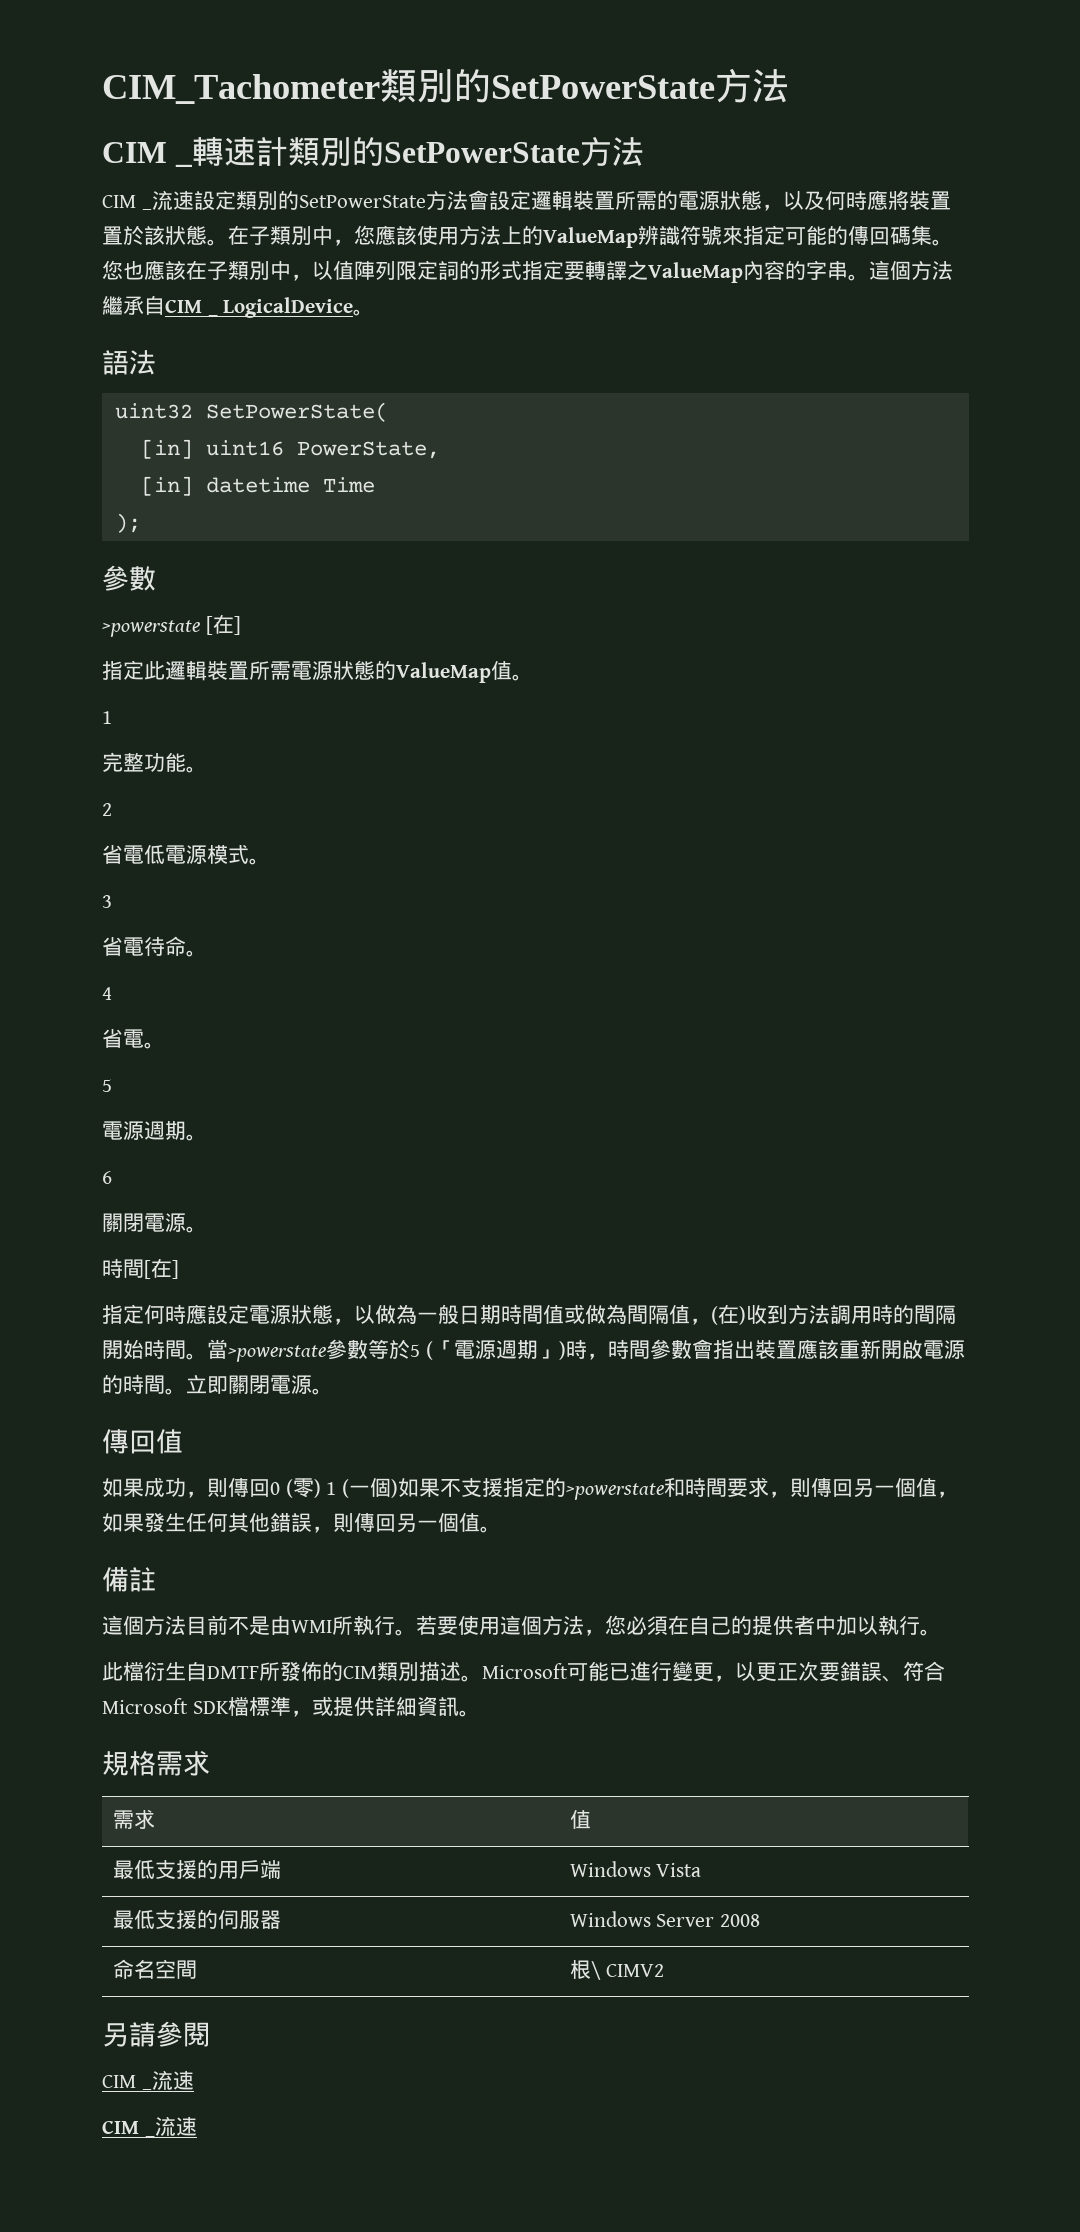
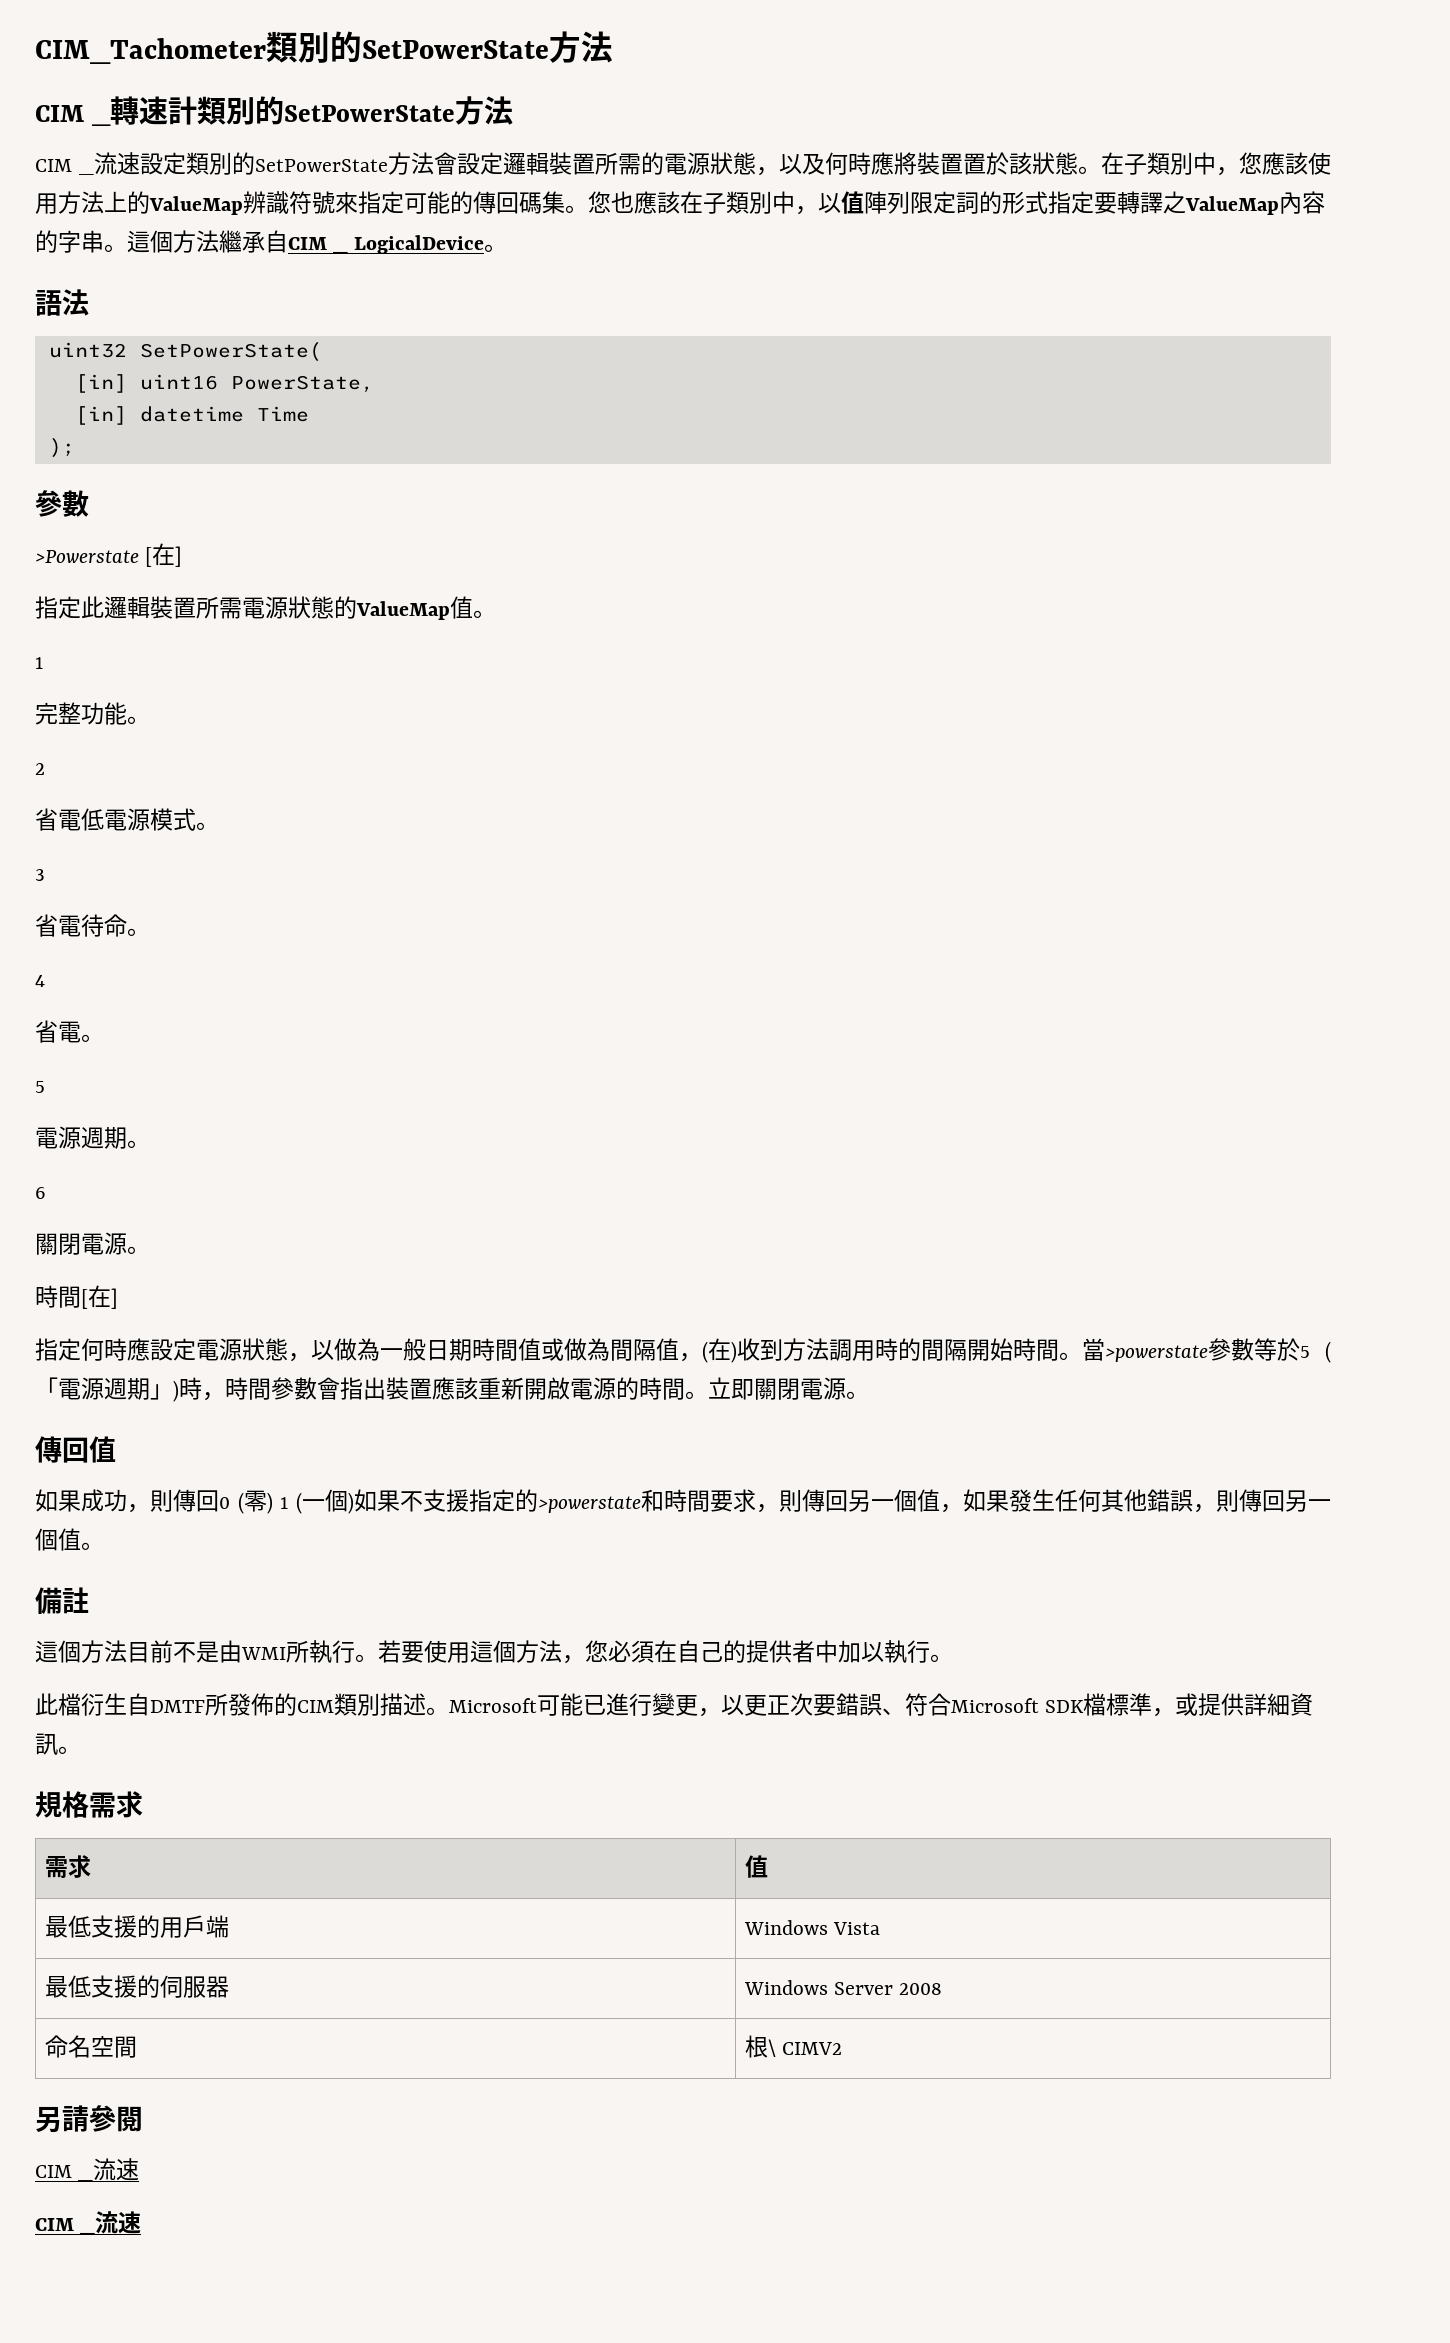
[102,620,200,637] >powerstate -> [35,550,139,563] >Powerstate

